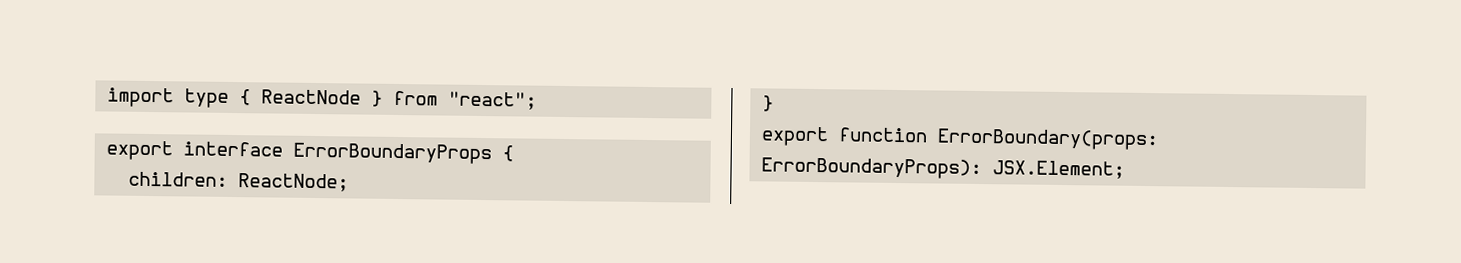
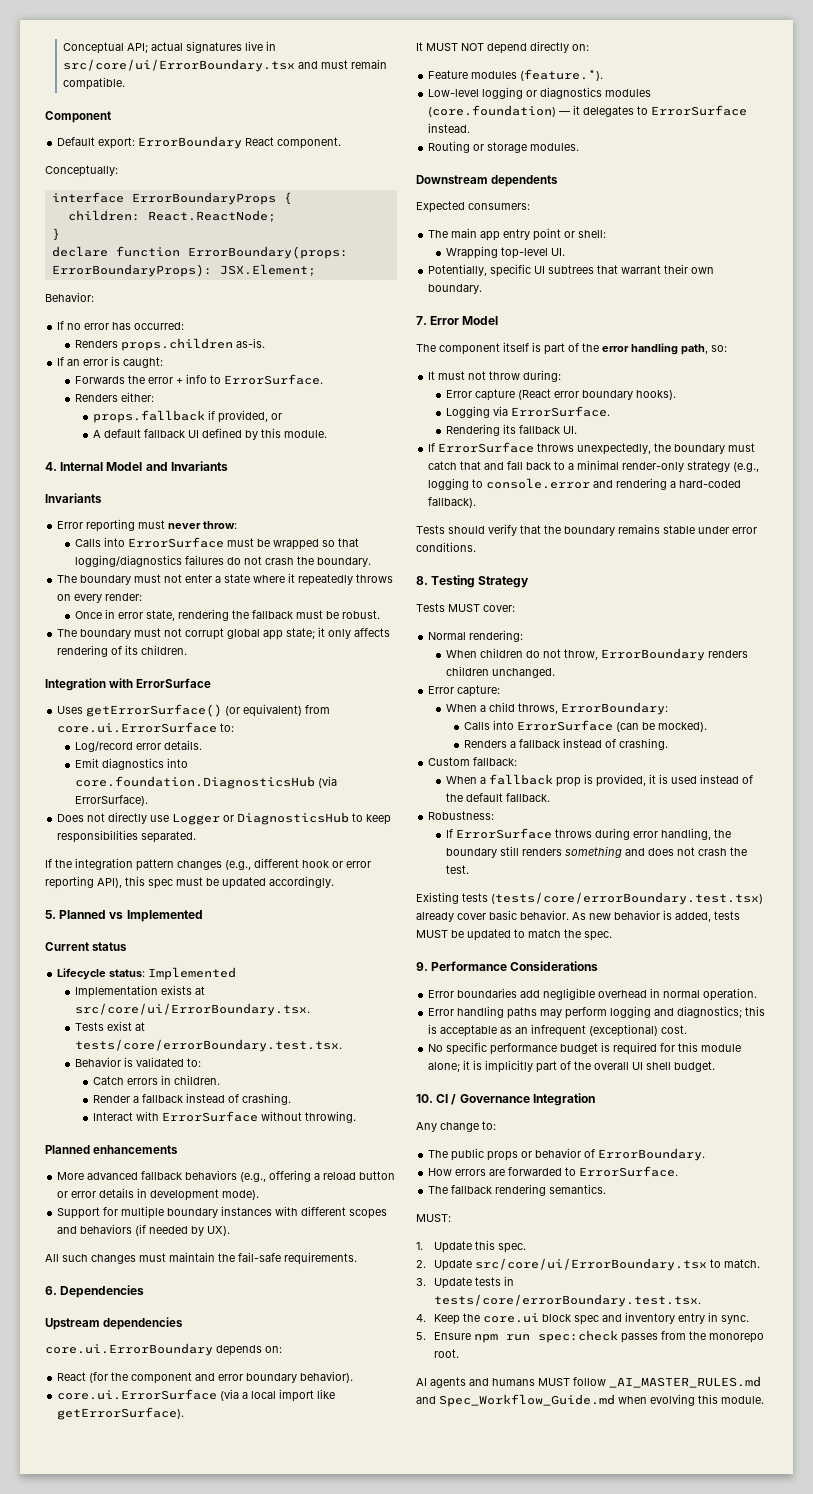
[107,87,538,110] [106,140,174,161] import type { ReactNode } from "react"; // export -> [62,41,276,54] [62,59,387,72] [62,77,125,90] [45,111,111,123] [57,136,342,149] [45,165,118,177] Conceptual API; actual signatures live in src/core/ui/ErrorBoundary.tsx and must remain compatible. // Component // Default export: ErrorBoundary React component. // Conceptually: //
[238,173,350,192] ReactNode; -> [147,210,276,222] React.ReactNode;
[761,126,830,147] export -> [51,246,108,257] declare
(1126, 169) none -> [45,292,94,302] [57,321,185,330] [74,338,265,351] [57,356,164,368] [74,374,323,385] [74,392,154,402] [92,410,282,423] [92,428,327,440] [45,461,228,471] [45,493,102,503] [57,519,238,532] [74,537,359,550] [74,555,371,567] [57,573,394,586] [57,593,143,603] [74,609,380,621] [57,627,391,640] [57,645,188,657] [45,678,212,691] [57,704,331,717] [57,722,235,733] [74,740,202,752] [74,758,188,770] [74,776,337,789] [74,795,148,806] [57,812,392,825] [57,830,197,843] [45,858,371,871] [45,876,334,889] [45,910,203,922] [45,942,128,951] [57,967,237,980] [74,985,205,998] [74,1003,310,1016] [74,1021,145,1031] [74,1039,342,1052] [74,1057,201,1067] [92,1075,220,1085] [92,1093,291,1105] [92,1111,356,1123] [45,1145,179,1154] [57,1170,396,1182] [57,1188,260,1201] [57,1206,388,1219] [57,1224,231,1236] [45,1252,357,1265] [45,1285,145,1298] [45,1317,184,1330] [45,1343,282,1356] [57,1371,354,1384] [57,1389,336,1402] [57,1407,185,1420] [416,41,589,54] [428,69,604,81] [428,87,652,99] [428,105,748,117] [428,123,471,133] [428,141,580,153] [416,175,559,187] [416,201,530,213] [428,228,607,241] [445,246,565,259] [428,264,715,277] [428,284,483,294] [416,316,499,325] [416,342,727,355] [428,370,562,382] [445,389,676,401] [445,406,610,418] [445,424,577,436] [428,442,756,455] [428,460,760,472] [428,478,742,490] [428,497,477,508] [416,524,757,536] [416,542,476,552] [416,575,530,588] [416,603,515,612] [428,630,524,642] [445,648,748,661] [445,666,555,678] [428,685,501,697] [445,702,668,715] [463,720,707,732] [463,738,668,750] [428,757,518,766] [445,774,753,787] [445,793,550,802] [428,811,495,820] [445,828,731,840] [445,846,747,858] [445,865,469,874] [416,892,763,905] [416,910,740,922] [416,929,612,941] [416,961,599,971] [428,988,758,1001] [428,1006,766,1019] [428,1024,688,1037] [428,1042,742,1055] [428,1060,716,1073] [416,1093,595,1106] [416,1121,496,1132] [428,1148,706,1161] [428,1166,679,1177] [428,1184,607,1196] [416,1214,451,1222] [416,1240,526,1253] [416,1258,760,1271] [416,1276,514,1289] [433,1294,701,1307] [416,1312,749,1325] [416,1330,764,1343] [433,1349,459,1358] [416,1376,761,1388] [416,1394,764,1407] // Behavior: // If no error has occurred: // Renders props.children as-is. // If an error is caught: // Forwards the error + info to ErrorSurface. // Renders either: // props.fallback if provided, or // A default fallback UI defined by this module. // 4. Internal Model and Invariants // Invariants // Error reporting must never throw: // Calls into ErrorSurface must be wrapped so that logging/diagnostics failures do not crash the boundary. // The boundary must not enter a state where it repeatedly throws on every render: // Once in error state, rendering the fallback must be robust. // The boundary must not corrupt global app state; it only affects rendering of its children. // Integration with ErrorSurface // Uses getErrorSurface() (or equivalent) from core.ui.ErrorSurface to: // Log/record error details. // Emit diagnostics into core.foundation.DiagnosticsHub (via ErrorSurface). // Does not directly use Logger or DiagnosticsHub to keep responsibilities separated. // If the integration pattern changes (e.g., different hook or error reporting API), this spec must be updated accordingly. // 5. Planned vs Implemented // Current status // Lifecycle status: Implemented // Implementation exists at src/core/ui/ErrorBoundary.tsx. // Tests exist at tests/core/errorBoundary.test.tsx. // Behavior is validated to: // Catch errors in children. // Render a fallback instead of crashing. // Interact with ErrorSurface without throwing. // Planned enhancements // More advanced fallback behaviors (e.g., offering a reload button or error details in development mode). // Support for multiple boundary instances with different scopes and behaviors (if needed by UX). // All such changes must maintain the fail-safe requirements. // 6. Dependencies // Upstream dependencies // core.ui.ErrorBoundary depends on: // React (for the component and error boundary behavior). // core.ui.ErrorSurface (via a local import like getErrorSurface). // It MUST NOT depend directly on: // Feature modules (feature.*). // Low-level logging or diagnostics modules (core.foundation) — it delegates to ErrorSurface instead. // Routing or storage modules. // Downstream dependents // Expected consumers: // The main app entry point or shell: // Wrapping top-level UI. // Potentially, specific UI subtrees that warrant their own boundary. // 7. Error Model // The component itself is part of the error handling path, so: // It must not throw during: // Error capture (React error boundary hooks). // Logging via ErrorSurface. // Rendering its fallback UI. // If ErrorSurface throws unexpectedly, the boundary must catch that and fall back to a minimal render-only strategy (e.g., logging to console.error and rendering a hard-coded fallback). // Tests should verify that the boundary remains stable under error conditions. // 8. Testing Strategy // Tests MUST cover: // Normal rendering: // When children do not throw, ErrorBoundary renders children unchanged. // Error capture: // When a child throws, ErrorBoundary: // Calls into ErrorSurface (can be mocked). // Renders a fallback instead of crashing. // Custom fallback: // When a fallback prop is provided, it is used instead of the default fallback. // Robustness: // If ErrorSurface throws during error handling, the boundary still renders something and does not crash the test. // Existing tests (tests/core/errorBoundary.test.tsx) already cover basic behavior. As new behavior is added, tests MUST be updated to match the spec. // 9. Performance Considerations // Error boundaries add negligible overhead in normal operation. // Error handling paths may perform logging and diagnostics; this is acceptable as an infrequent (exceptional) cost. // No specific performance budget is required for this module alone; it is implicitly part of the overall UI shell budget. // 10. CI / Governance Integration // Any change to: // The public props or behavior of ErrorBoundary. // How errors are forwarded to ErrorSurface. // The fallback rendering semantics. // MUST: // 1. Update this spec. // 2. Update src/core/ui/ErrorBoundary.tsx to match. // 3. Update tests in tests/core/errorBoundary.test.tsx. // 4. Keep the core.ui block spec and inventory entry in sync. // 5. Ensure npm run spec:check passes from the monorepo root. // AI agents and humans MUST follow _AI_MASTER_RULES.md and Spec_Workflow_Guide.md when evolving this module.

